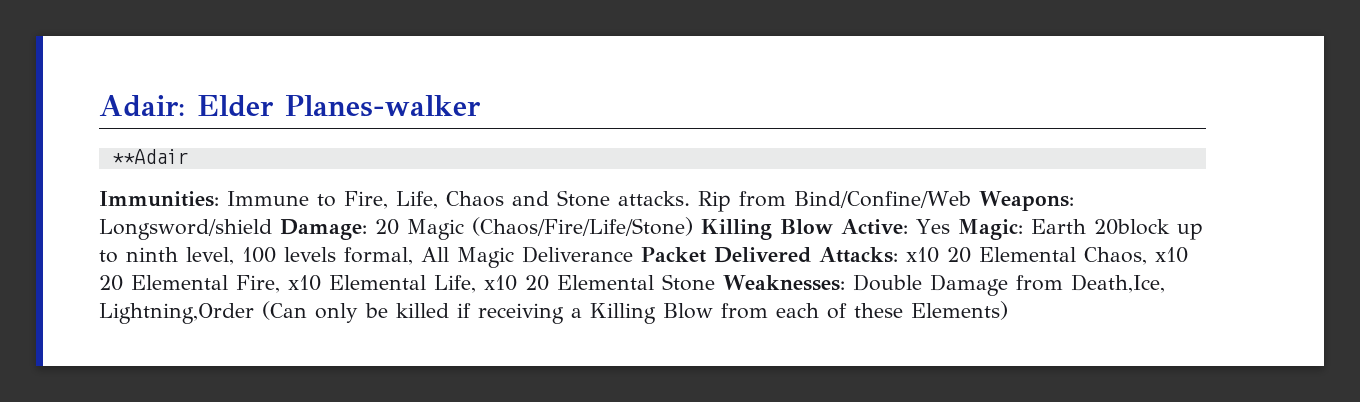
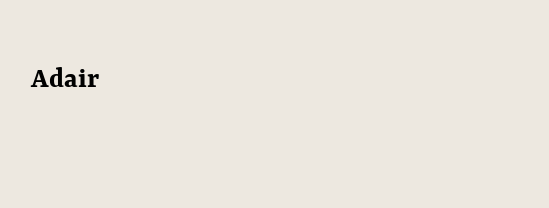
[99,95,481,117] [111,149,189,164] [99,190,1074,212] [99,217,1203,240] [99,246,1188,268] [99,274,1165,296] [99,301,1008,324] Adair: Elder Planes-walker // **Adair // Immunities: Immune to Fire, Life, Chaos and Stone attacks. Rip from Bind/Confine/Web Weapons: Longsword/shield Damage: 20 Magic (Chaos/Fire/Life/Stone) Killing Blow Active: Yes Magic: Earth 20block up to ninth level, 100 levels formal, All Magic Deliverance Packet Delivered Attacks: x10 20 Elemental Chaos, x10 20 Elemental Fire, x10 Elemental Life, x10 20 Elemental Stone Weaknesses: Double Damage from Death,Ice, Lightning,Order (Can only be killed if receiving a Killing Blow from each of these Elements) -> [30,67,99,87] Adair

